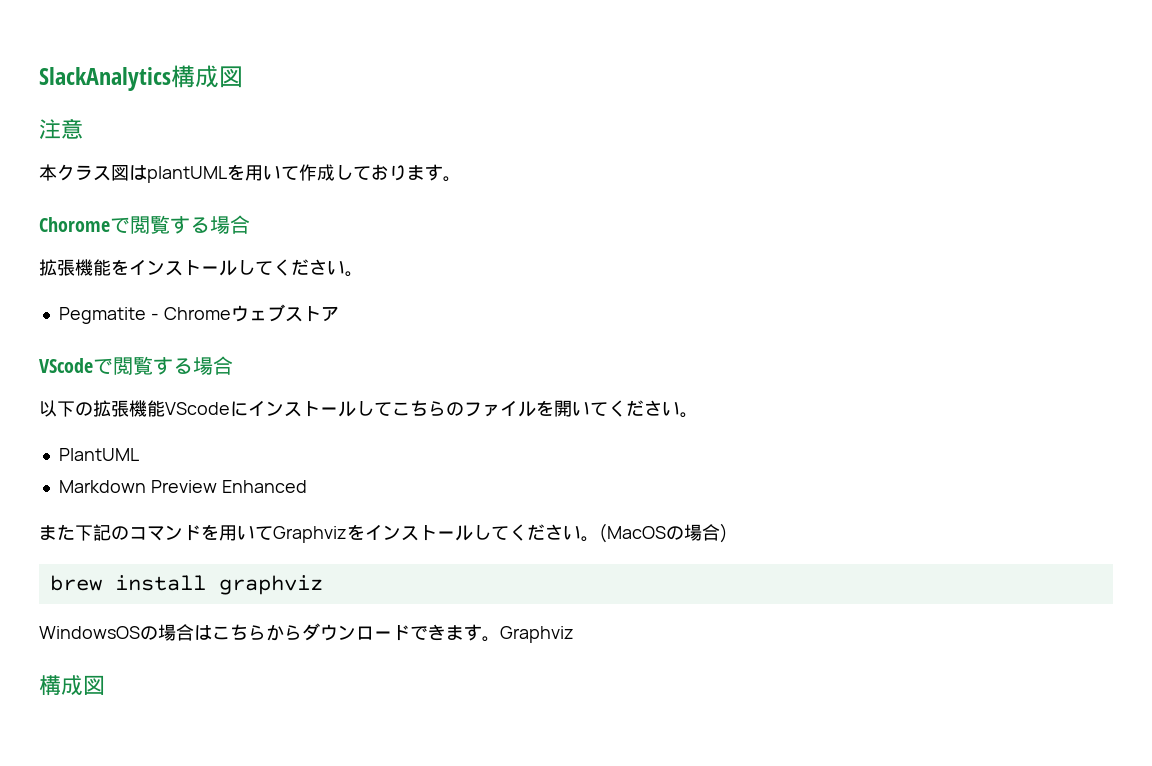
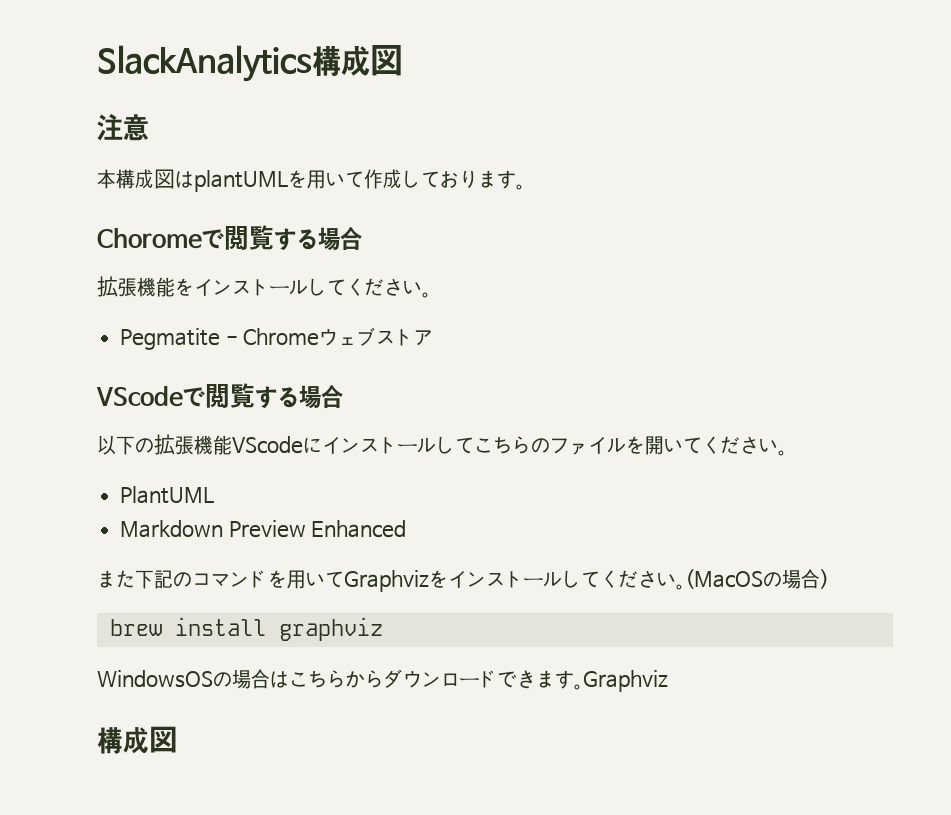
[57,164,111,181] クラス -> [116,169,154,189] 構成

